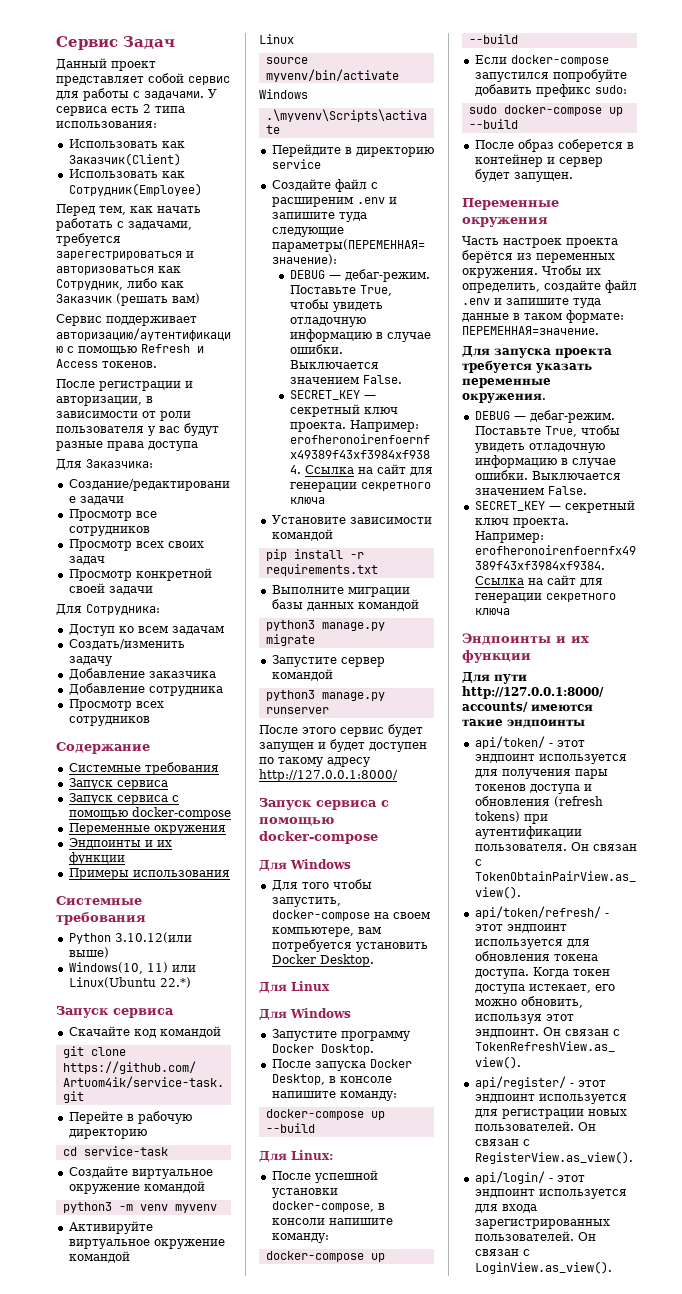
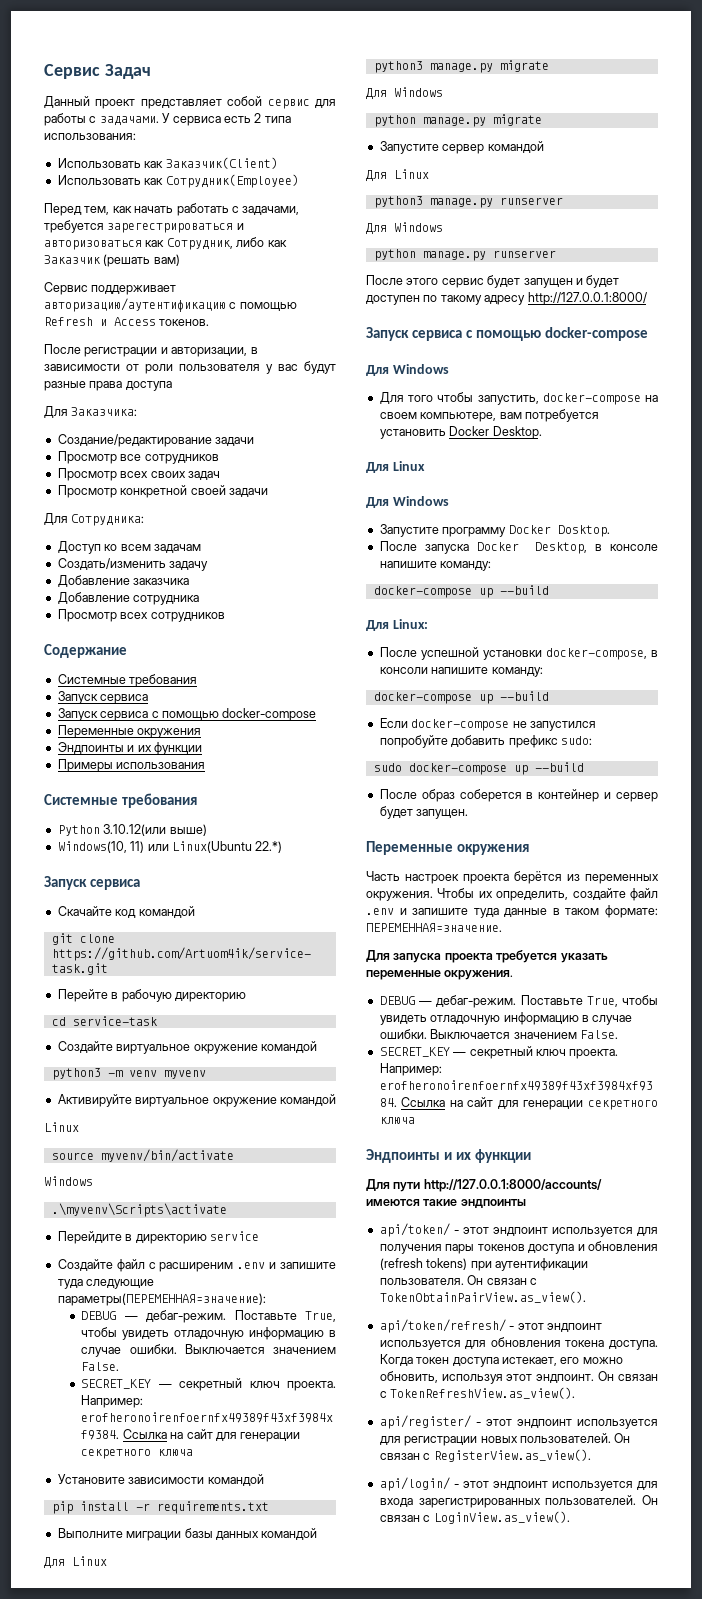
(419, 605) none -> [44,1556,107,1569] // Для Linux
(315, 640) none -> [366,87,443,100] [373,114,542,127] // Для Windows // python manage.py migrate
(333, 675) none -> [366,169,429,182] // Для Linux
(329, 710) none -> [366,222,443,235] [373,249,556,261] // Для Windows // python manage.py runserver
(609, 60) none -> [512,721,527,728] не

